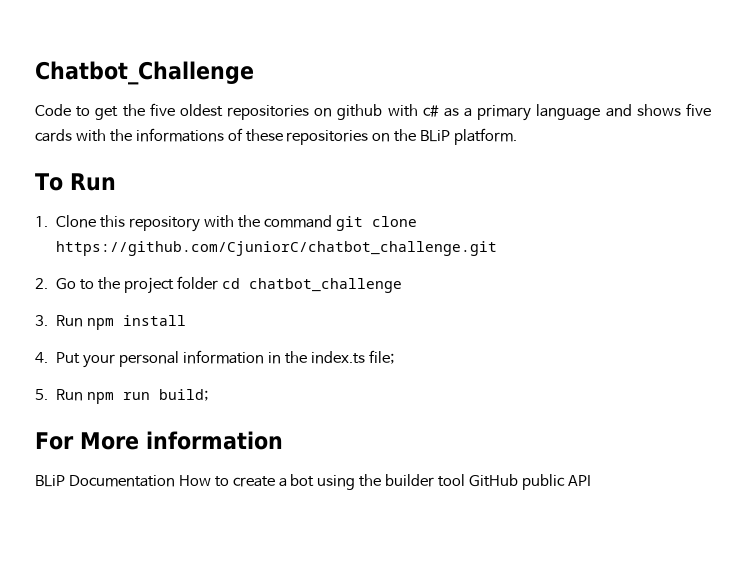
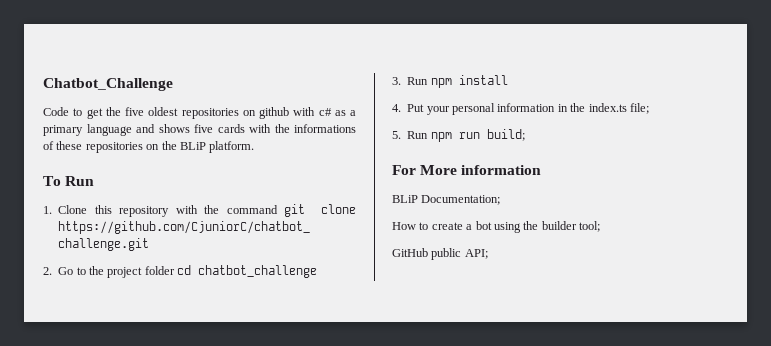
[68,475,175,487] Documentation -> [421,195,501,205] Documentation; //
[438,474,466,487] tool -> [579,221,600,232] tool; //
[567,475,591,486] API -> [464,249,488,259] API;

